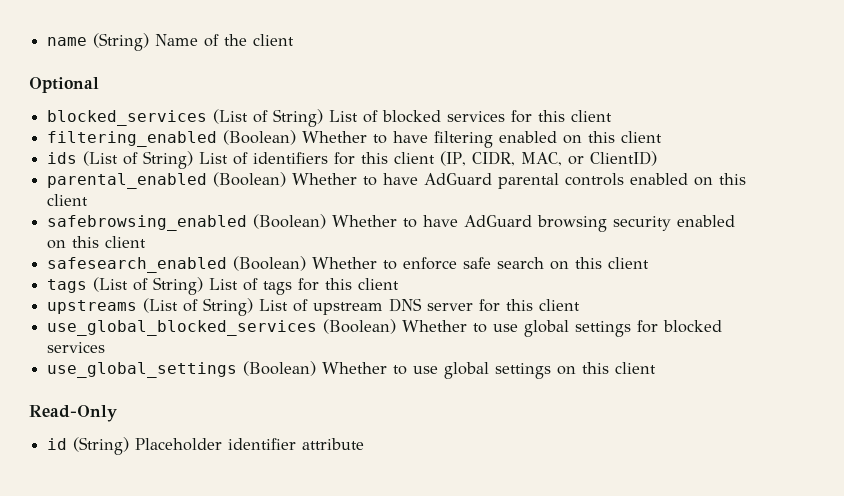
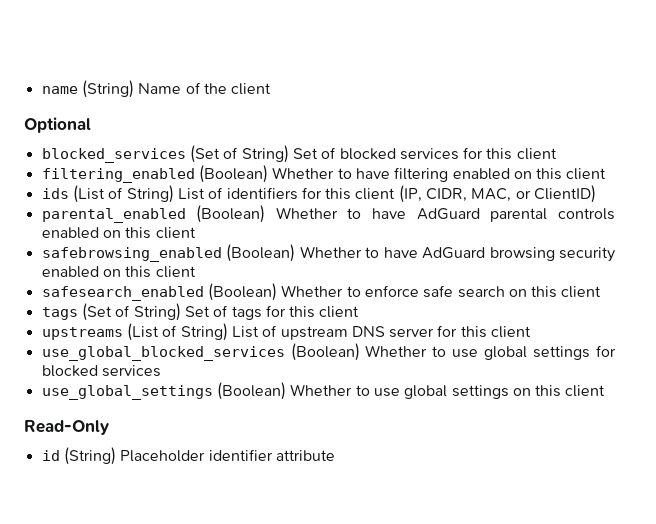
[213,109,359,127] (List of String) List -> [189,145,318,163] (Set of String) Set
[93,277,239,295] (List of String) List -> [81,303,210,321] (Set of String) Set

